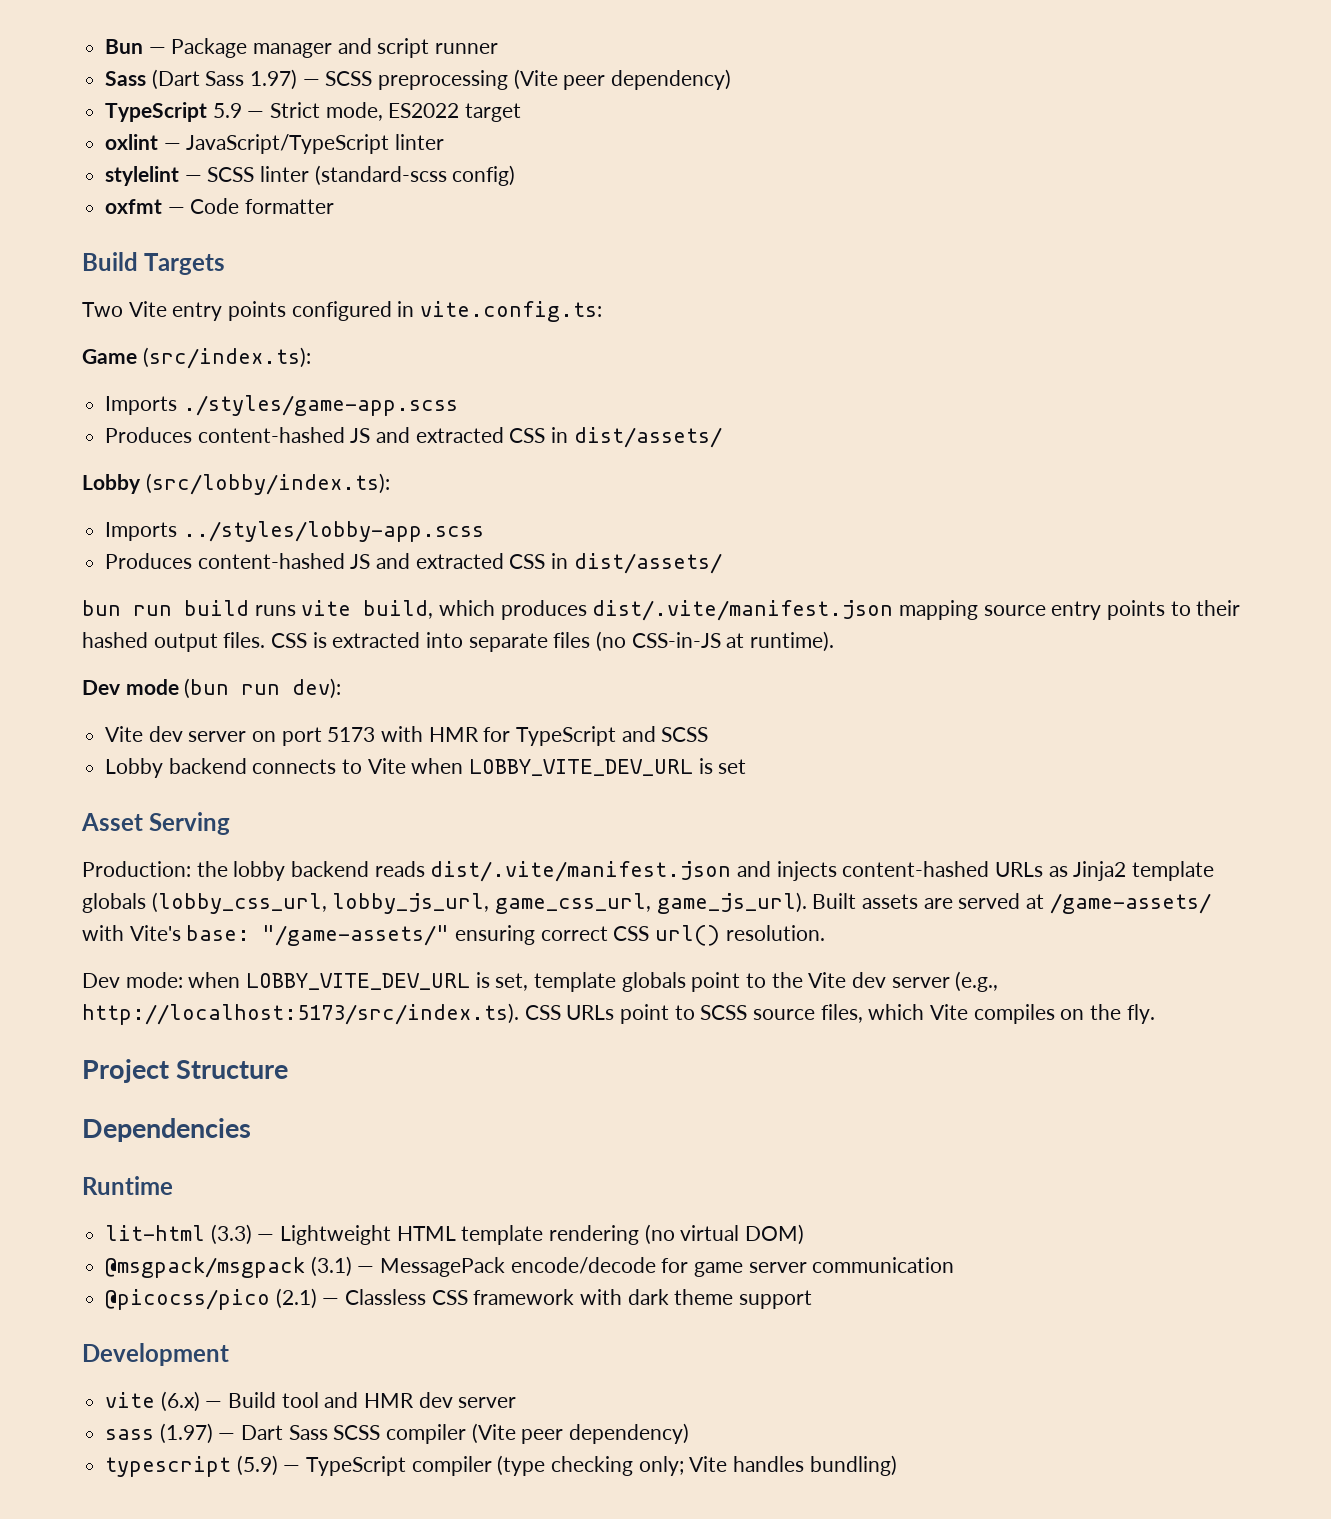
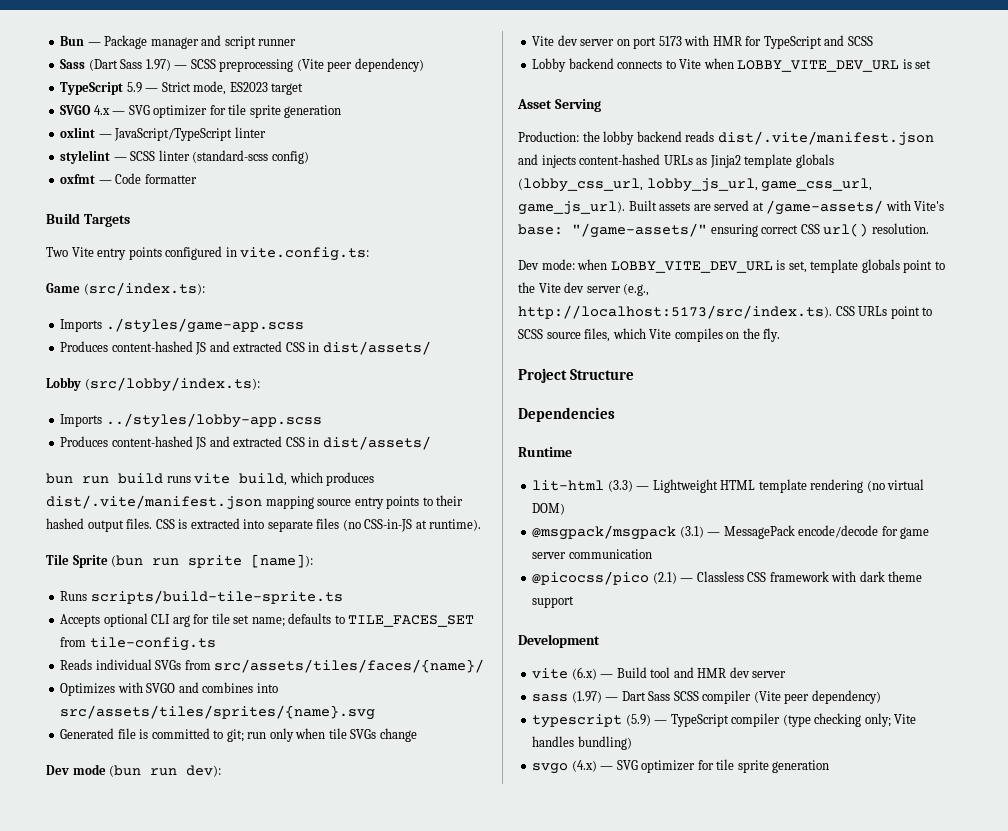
[388,103,460,118] ES2022 -> [229,82,268,92] ES2023
(522, 112) none -> [60,104,342,118] // SVGO 4.x — SVG optimizer for tile sprite generation
(835, 641) none -> [46,554,314,568] [60,590,343,604] [60,613,475,627] [60,637,216,651] [60,659,485,673] [60,682,278,696] [60,705,376,720] [60,728,417,742] // Tile Sprite (bun run sprite [name]): // Runs scripts/build-tile-sprite.ts // Accepts optional CLI arg for tile set name; defaults to TILE_FACES_SET from tile-config.ts // Reads individual SVGs from src/assets/tiles/faces/{name}/ // Optimizes with SVGO and combines into src/assets/tiles/sprites/{name}.svg // Generated file is committed to git; run only when tile SVGs change
(897, 1465) none -> [532,759,830,774] // svgo (4.x) — SVG optimizer for tile sprite generation

